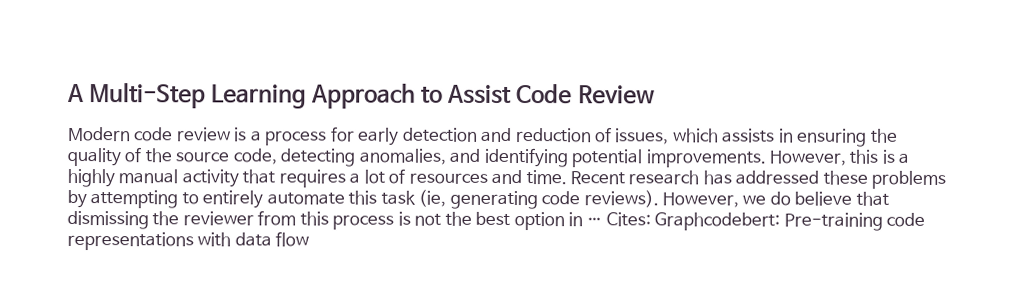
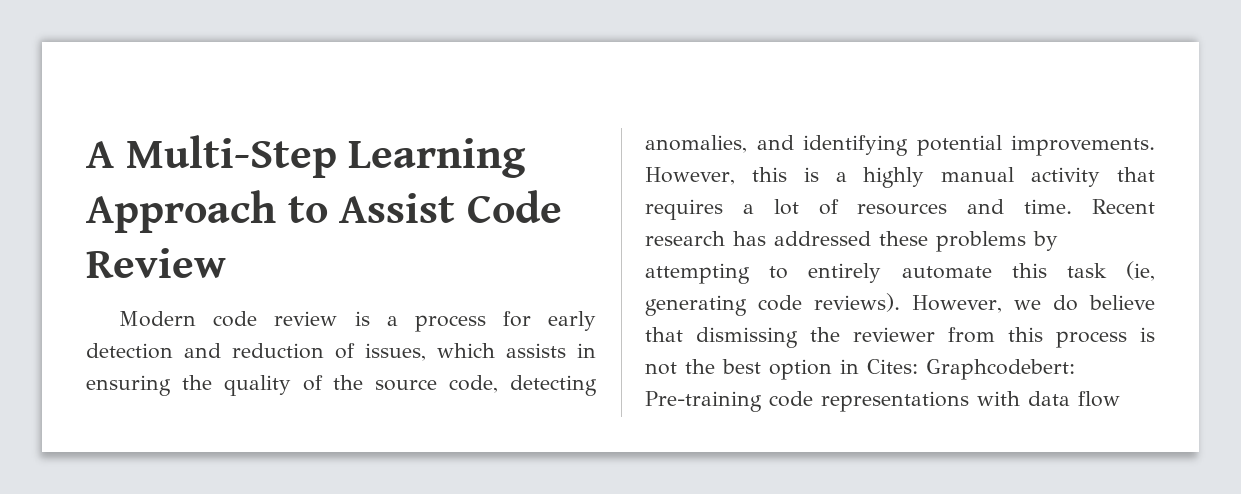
[586,217,603,226] … -> (859, 366) none

